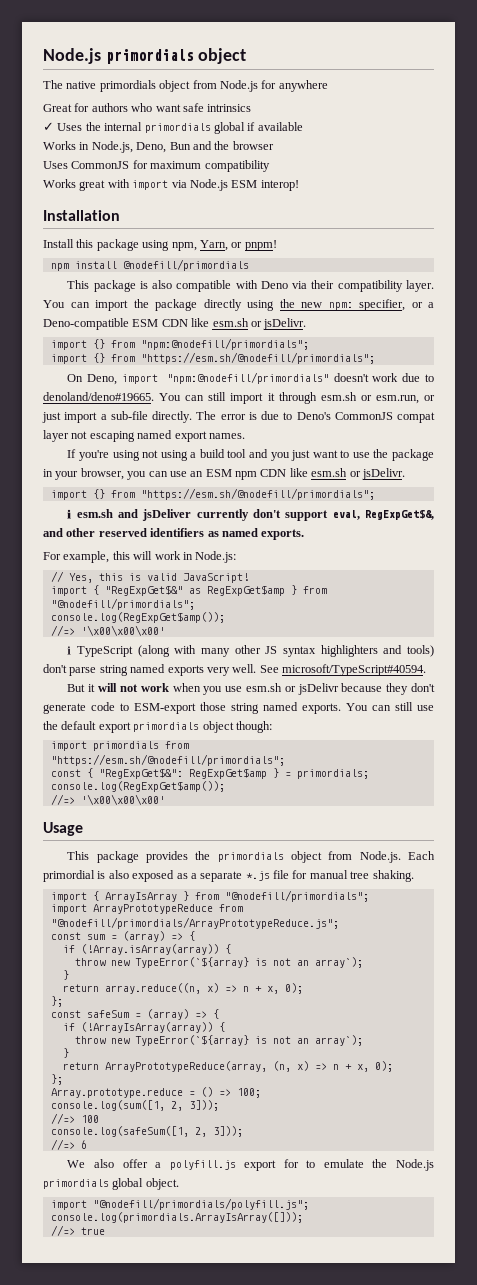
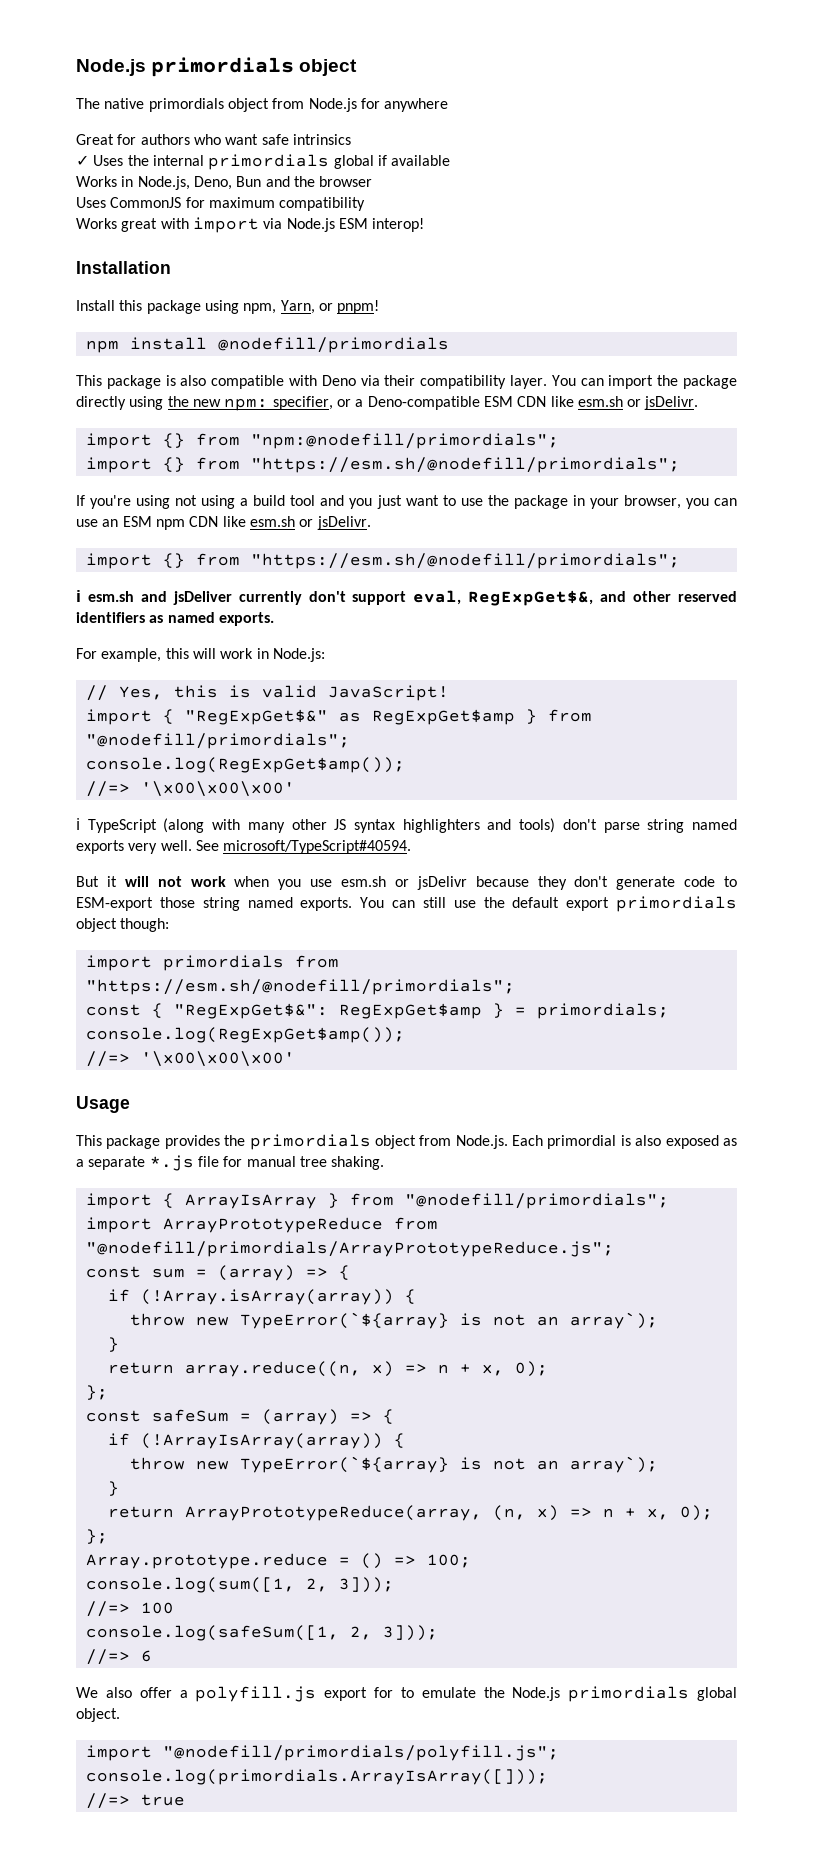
[67,372,434,385] [43,392,436,404] [42,411,435,423] [43,430,245,442] // On Deno, import "npm:@nodefill/primordials" doesn't work due to denoland/deno#19665. You can still import it through esm.sh or esm.run, or just import a sub-file directly. The error is due to Deno's CommonJS compat layer not escaping named export names. -> (680, 465) none

